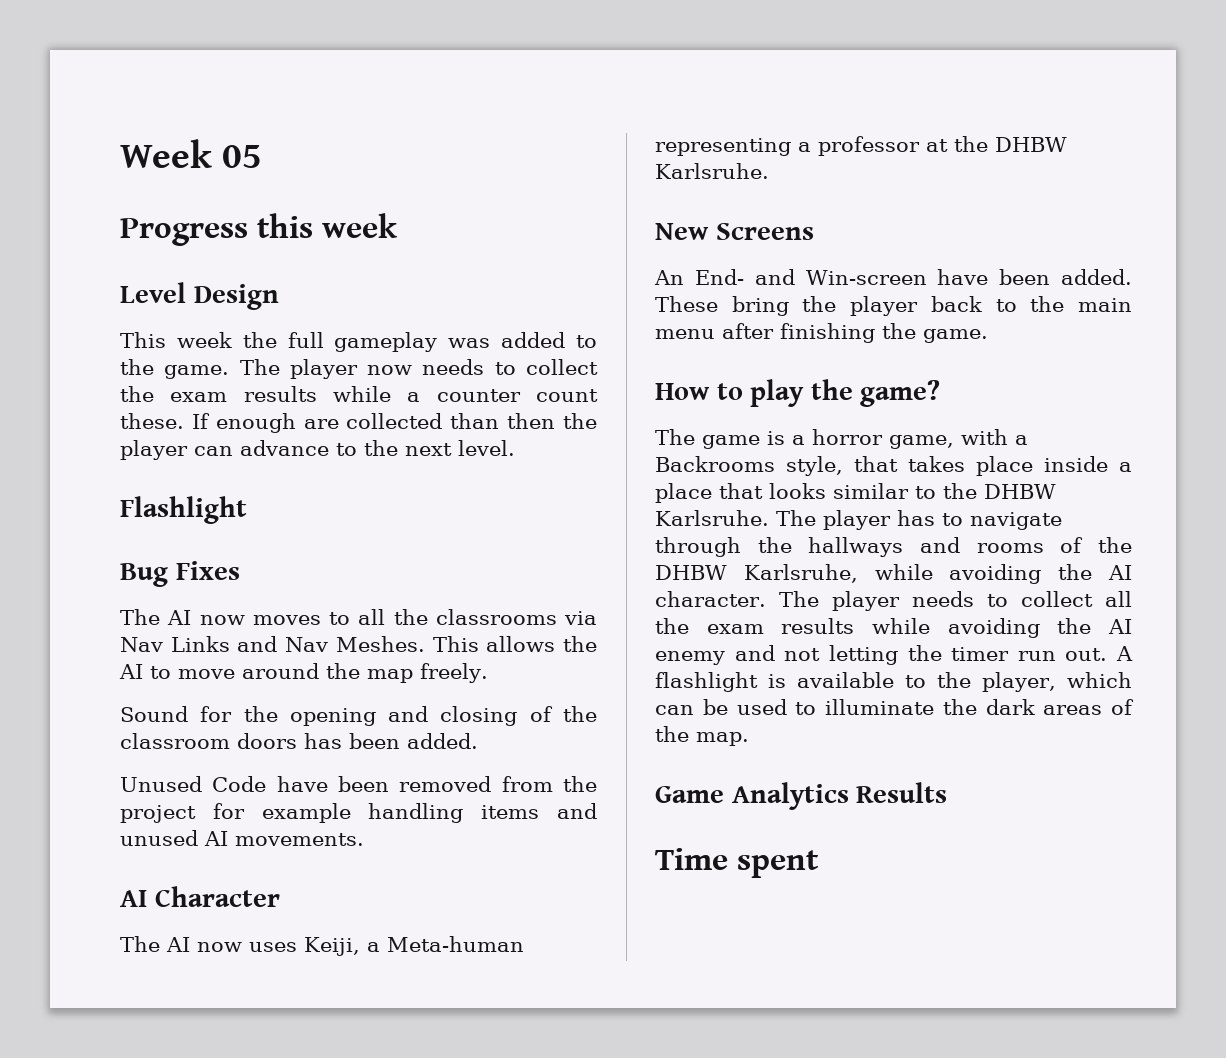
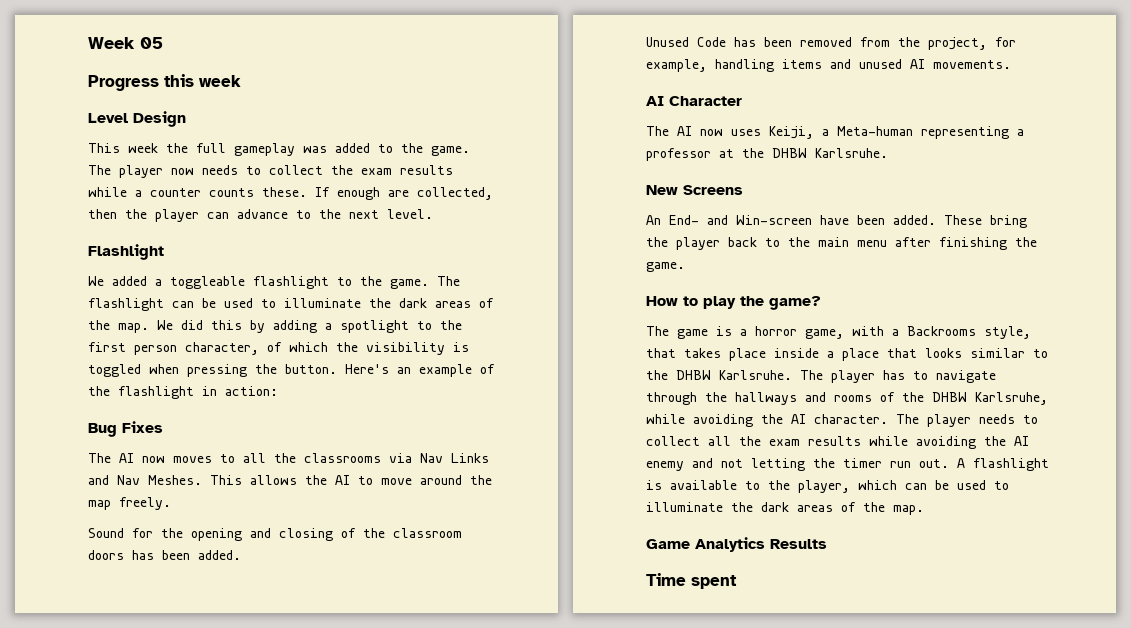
[536,389,598,402] count -> [209,188,254,197] counts
[346,413,500,429] collected than -> [417,187,493,200] collected,
(247, 510) none -> [88,276,460,289] [88,298,494,311] [88,320,462,333] [88,342,469,355] [88,364,495,377] [88,386,278,399] // We added a toggleable flashlight to the game. The flashlight can be used to illuminate the dark areas of the map. We did this by adding a spotlight to the first person character, of which the visibility is toggled when pressing the button. Here's an example of the flashlight in action:
[276,776,328,792] have -> [734,37,756,47] has
[120,803,351,823] project for example -> [928,37,1016,50] [646,59,707,72] project, for example,

